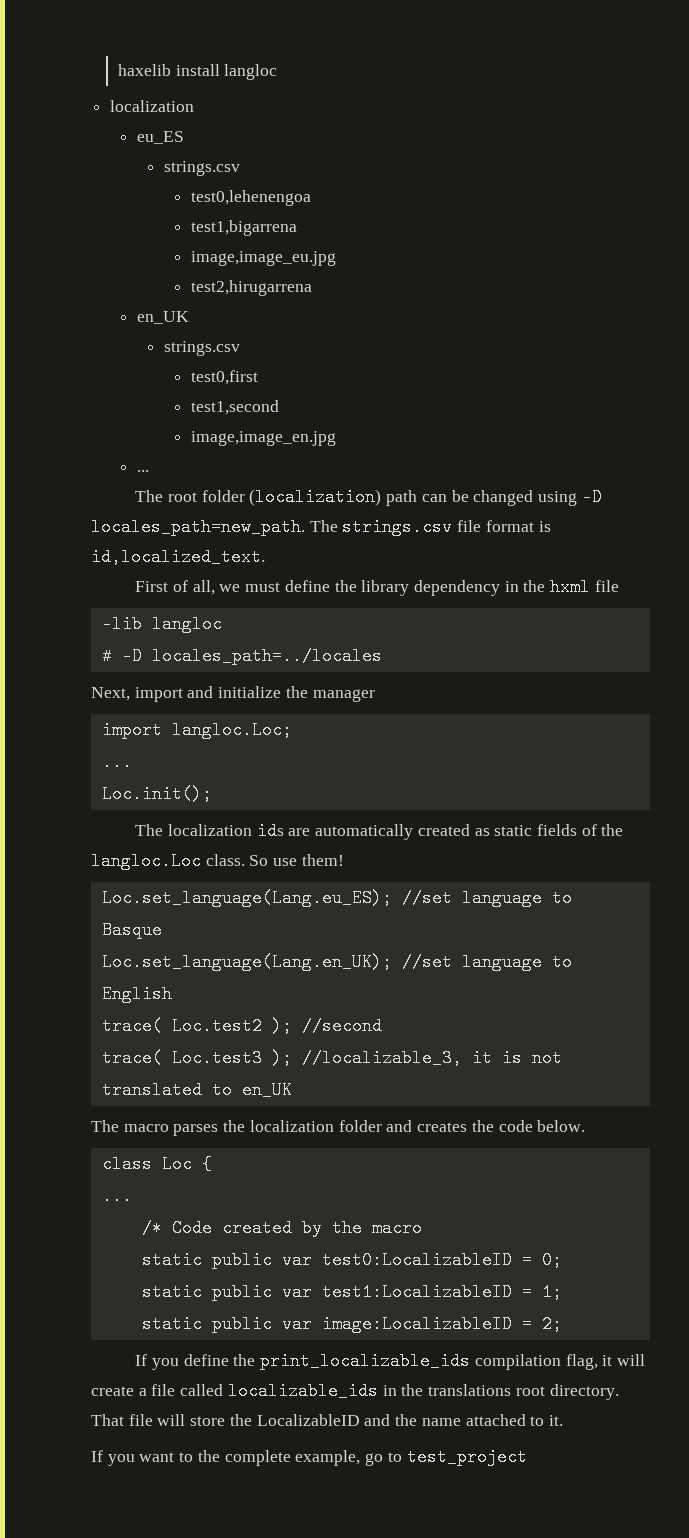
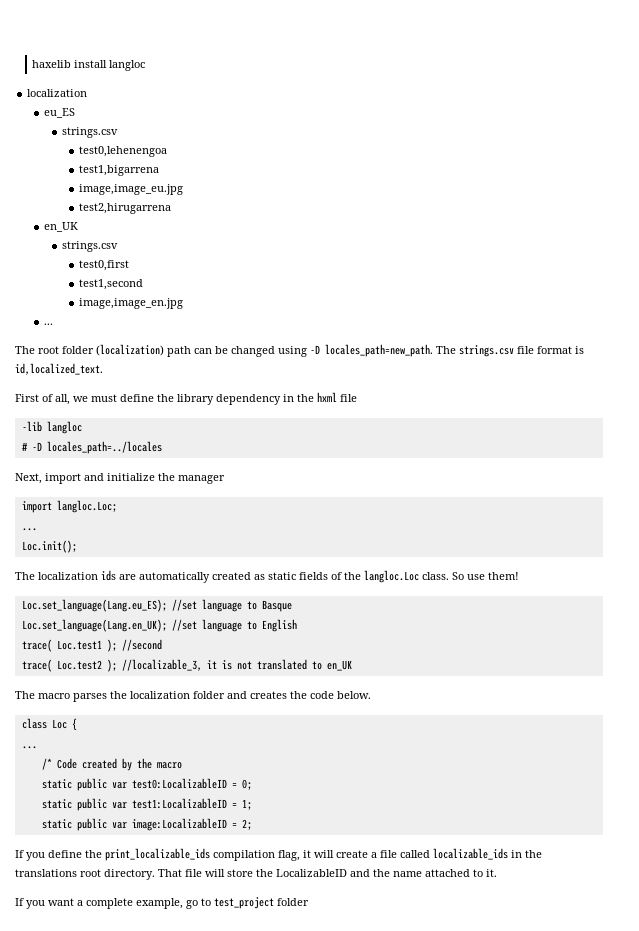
[171,1017,262,1035] Loc.test2 -> [56,640,102,650] Loc.test1
[171,1049,262,1067] Loc.test3 -> [56,660,102,670] Loc.test2
[179,1450,220,1462] to the -> [77,900,83,906] a
(527, 1457) none -> [277,898,309,906] folder

